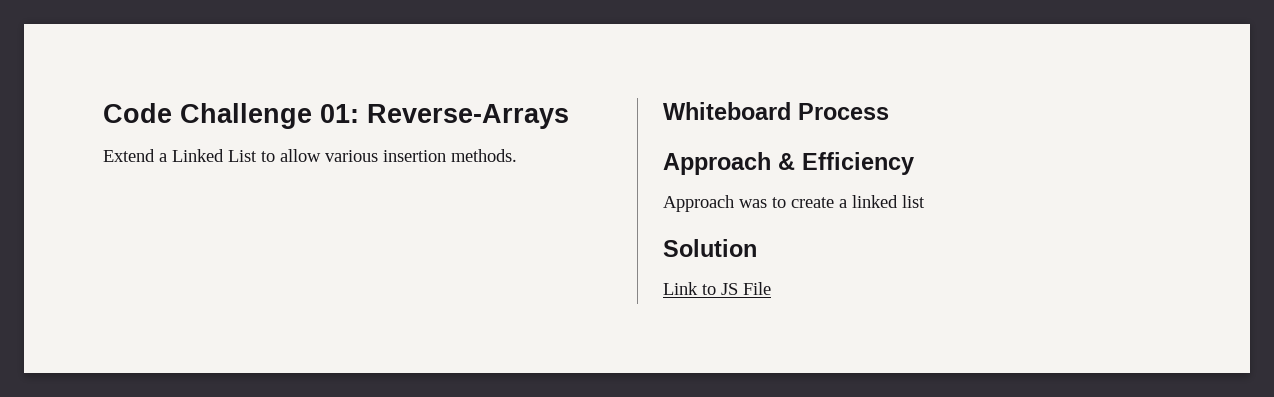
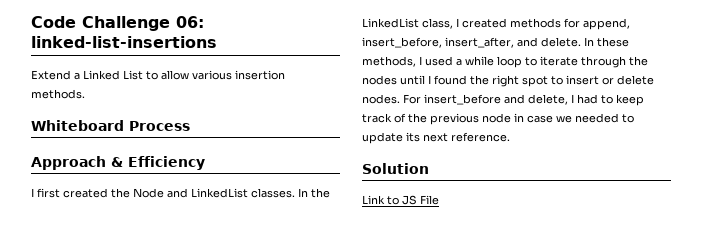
[320,104,569,129] 01: Reverse-Arrays -> [176,16,204,28] [31,36,217,48] 06: linked-list-insertions
[663,195,925,212] Approach was to create a linked list -> [31,188,330,198] [362,18,630,30] [362,37,629,48] [362,56,648,68] [362,75,654,87] [362,94,644,106] [362,113,634,125] [362,132,510,144] I first created the Node and LinkedList classes. In the LinkedList class, I created methods for append, insert_before, insert_after, and delete. In these methods, I used a while loop to iterate through the nodes until I found the right spot to insert or delete nodes. For insert_before and delete, I had to keep track of the previous node in case we needed to update its next reference.

